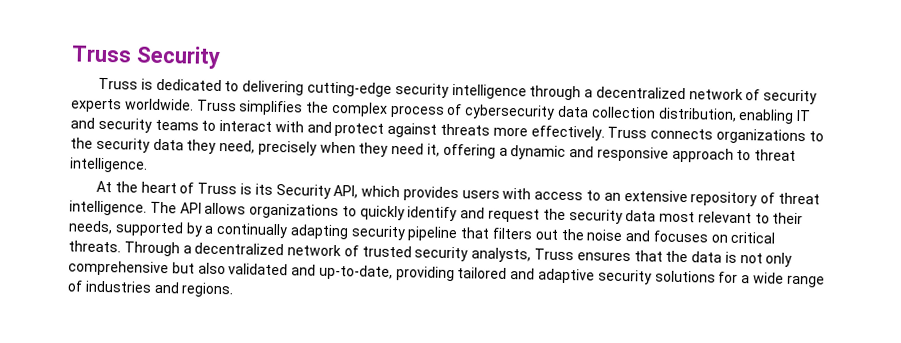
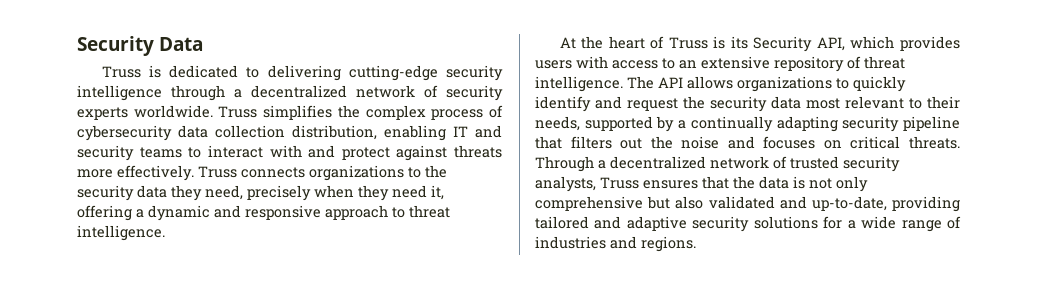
[71,45,221,69] Truss Security -> [77,36,203,56] Security Data

